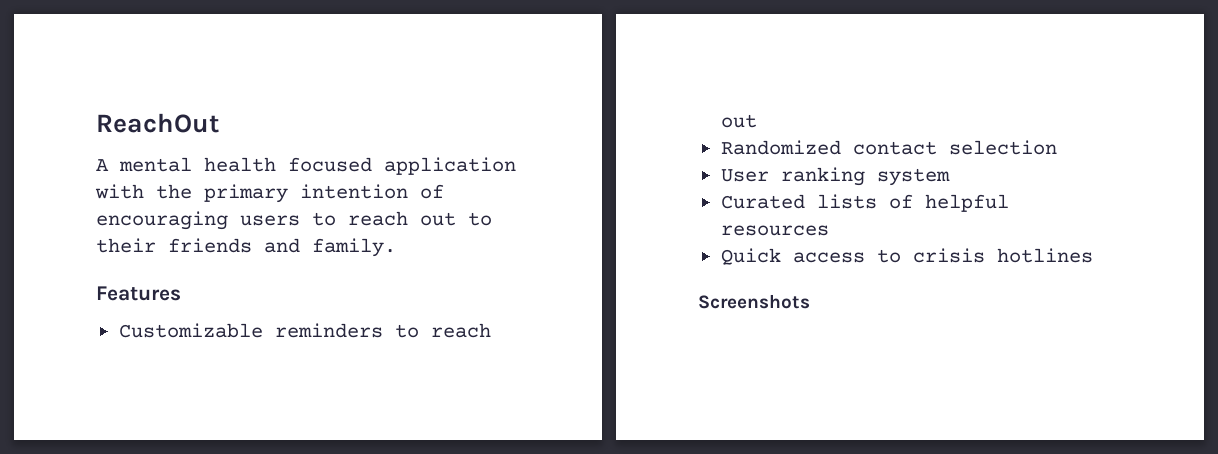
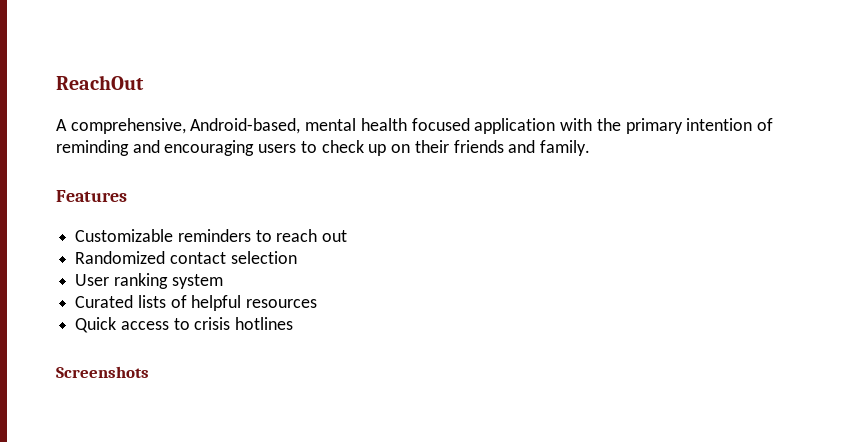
(109, 165) none -> [70,118,301,134] comprehensive, Android-based,
(444, 191) none -> [56,140,160,156] reminding and
[348,211,492,226] reach out to -> [321,140,411,156] check up on

